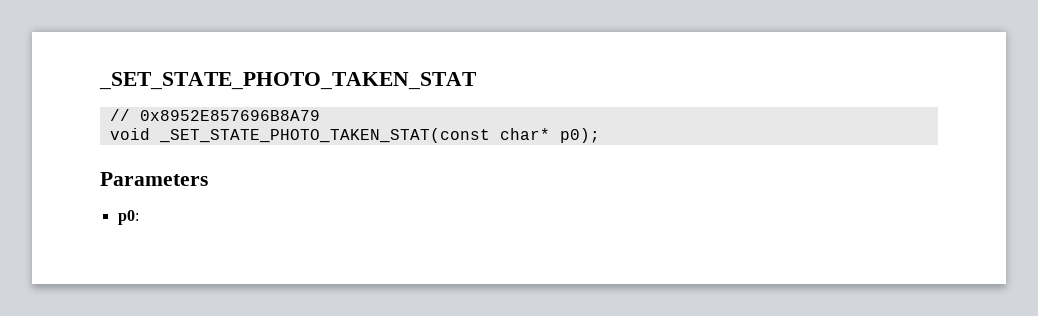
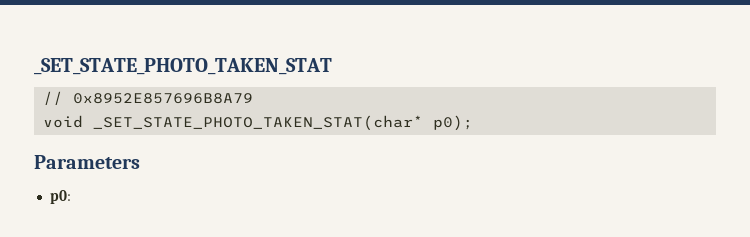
[158,128,550,143] _SET_STATE_PHOTO_TAKEN_STAT(const char* -> [92,115,423,131] _SET_STATE_PHOTO_TAKEN_STAT(char*

